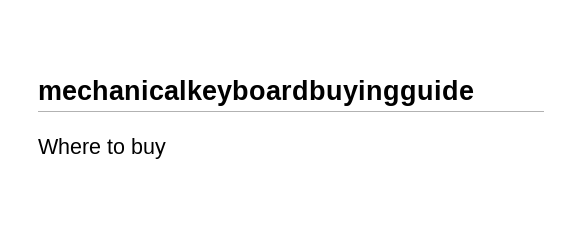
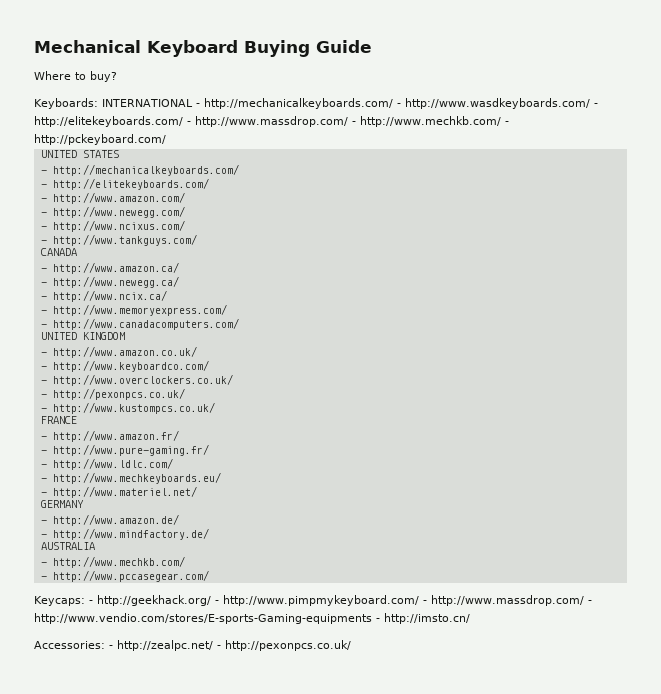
[38,80,474,106] [38,138,166,159] mechanicalkeyboardbuyingguide // Where to buy -> [34,40,372,57] [34,71,117,82] [34,98,598,109] [34,116,509,127] [34,134,166,145] [40,150,119,158] [40,164,239,176] [40,178,209,190] [40,192,185,204] [40,206,185,218] [40,220,185,232] [40,234,197,246] [40,248,77,256] [40,262,179,274] [40,276,179,288] [40,290,167,302] [40,304,227,316] [40,318,239,330] [40,332,125,340] [40,346,197,358] [40,360,209,372] [40,374,233,386] [40,388,185,400] [40,402,215,414] [40,416,77,424] [40,430,179,442] [40,444,209,456] [40,458,173,470] [40,472,221,484] [40,486,197,498] [40,500,84,508] [40,514,179,526] [40,528,209,540] [40,542,95,550] [40,556,185,568] [40,570,209,582] [34,595,592,606] [34,613,470,624] [34,640,351,651] Mechanical Keyboard Buying Guide // Where to buy? // Keyboards: INTERNATIONAL - http://mechanicalkeyboards.com/ - http://www.wasdkeyboards.com/ - http://elitekeyboards.com/ - http://www.massdrop.com/ - http://www.mechkb.com/ - http://pckeyboard.com/ // UNITED STATES // - http://mechanicalkeyboards.com/ // - http://elitekeyboards.com/ // - http://www.amazon.com/ // - http://www.newegg.com/ // - http://www.ncixus.com/ // - http://www.tankguys.com/ // CANADA // - http://www.amazon.ca/ // - http://www.newegg.ca/ // - http://www.ncix.ca/ // - http://www.memoryexpress.com/ // - http://www.canadacomputers.com/ // UNITED KINGDOM // - http://www.amazon.co.uk/ // - http://www.keyboardco.com/ // - http://www.overclockers.co.uk/ // - http://pexonpcs.co.uk/ // - http://www.kustompcs.co.uk/ // FRANCE // - http://www.amazon.fr/ // - http://www.pure-gaming.fr/ // - http://www.ldlc.com/ // - http://www.mechkeyboards.eu/ // - http://www.materiel.net/ // GERMANY // - http://www.amazon.de/ // - http://www.mindfactory.de/ // AUSTRALIA // - http://www.mechkb.com/ // - http://www.pccasegear.com/ // Keycaps: - http://geekhack.org/ - http://www.pimpmykeyboard.com/ - http://www.massdrop.com/ - http://www.vendio.com/stores/E-sports-Gaming-equipments - http://imsto.cn/ // Accessories: - http://zealpc.net/ - http://pexonpcs.co.uk/

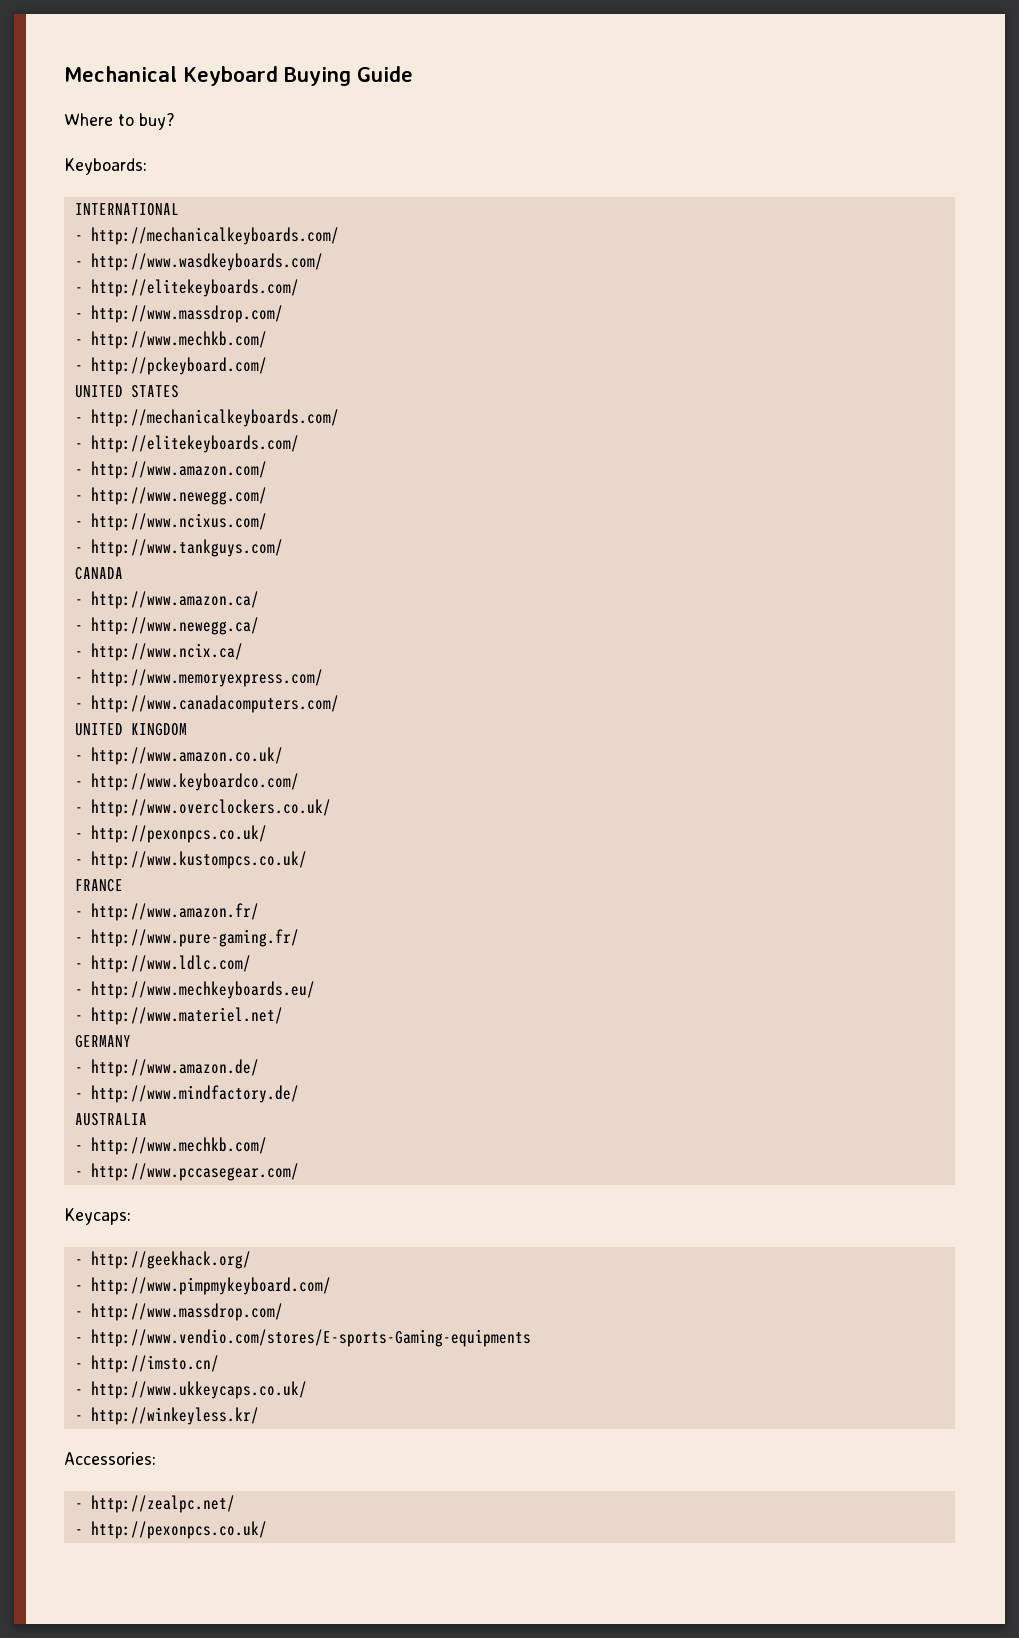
(98, 103) none -> (147, 166) //
[196,98,393,109] - http://mechanicalkeyboards.com/ -> [74,227,339,245] // - http://mechanicalkeyboards.com/ //
[594,103,598,107] [34,116,501,127] - http://elitekeyboards.com/ - http://www.massdrop.com/ - http://www.mechkb.com/ -> [74,279,299,297] [74,305,283,323] [74,331,267,349] // - http://elitekeyboards.com/ // - http://www.massdrop.com/ // - http://www.mechkb.com/ //
(85, 601) none -> (131, 1216) //
(211, 600) none -> (251, 1260) //
[423,595,584,606] - http://www.massdrop.com/ -> [74,1303,283,1321] // - http://www.massdrop.com/ //
(372, 618) none -> (531, 1338) //
(470, 618) none -> [74,1381,307,1399] [74,1407,259,1425] // - http://www.ukkeycaps.co.uk/ // - http://winkeyless.kr/
(105, 645) none -> (156, 1458) //
(213, 645) none -> (235, 1504) //

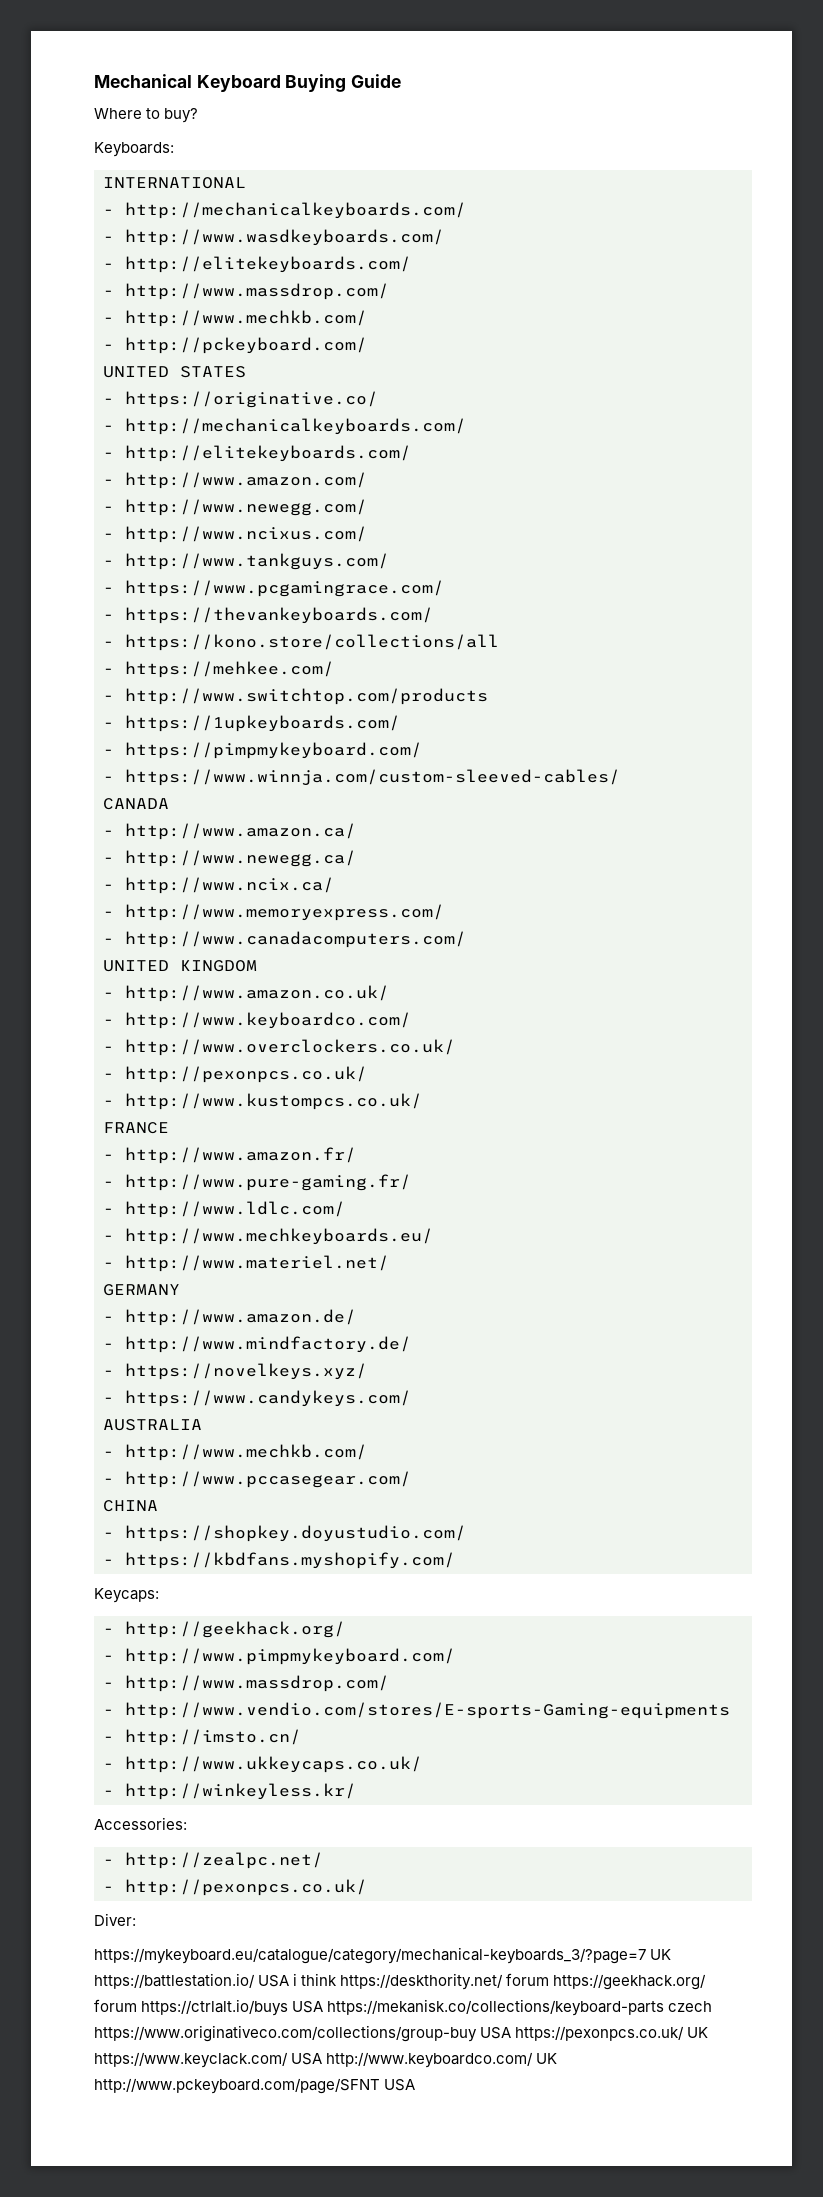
(179, 391) none -> [103,391,378,408] // - https://originative.co/
(283, 548) none -> [103,580,444,597] [103,607,433,624] [103,634,499,651] [103,661,334,678] [103,688,488,705] [103,715,400,732] [103,742,422,759] [103,769,620,786] // - https://www.pcgamingrace.com/ // - https://thevankeyboards.com/ // - https://kono.store/collections/all // - https://mehkee.com/ // - http://www.switchtop.com/products // - https://1upkeyboards.com/ // - https://pimpmykeyboard.com/ // - https://www.winnja.com/custom-sleeved-cables/
(299, 1094) none -> [103,1363,367,1380] [103,1390,411,1407] // - https://novelkeys.xyz/ // - https://www.candykeys.com/
(299, 1172) none -> [103,1500,158,1512] [103,1525,466,1542] [103,1552,455,1569] // CHINA // - https://shopkey.doyustudio.com/ // - https://kbdfans.myshopify.com/
(267, 1530) none -> [94,1913,136,1926] [94,1947,672,1964] [94,1973,707,1990] [94,1999,713,2016] [94,2025,709,2042] [94,2052,558,2068] [94,2078,416,2094] // Diver: // https://mykeyboard.eu/catalogue/category/mechanical-keyboards_3/?page=7 UK https://battlestation.io/ USA i think https://deskthority.net/ forum https://geekhack.org/ forum https://ctrlalt.io/buys USA https://mekanisk.co/collections/keyboard-parts czech https://www.originativeco.com/collections/group-buy USA https://pexonpcs.co.uk/ UK https://www.keyclack.com/ USA http://www.keyboardco.com/ UK http://www.pckeyboard.com/page/SFNT USA

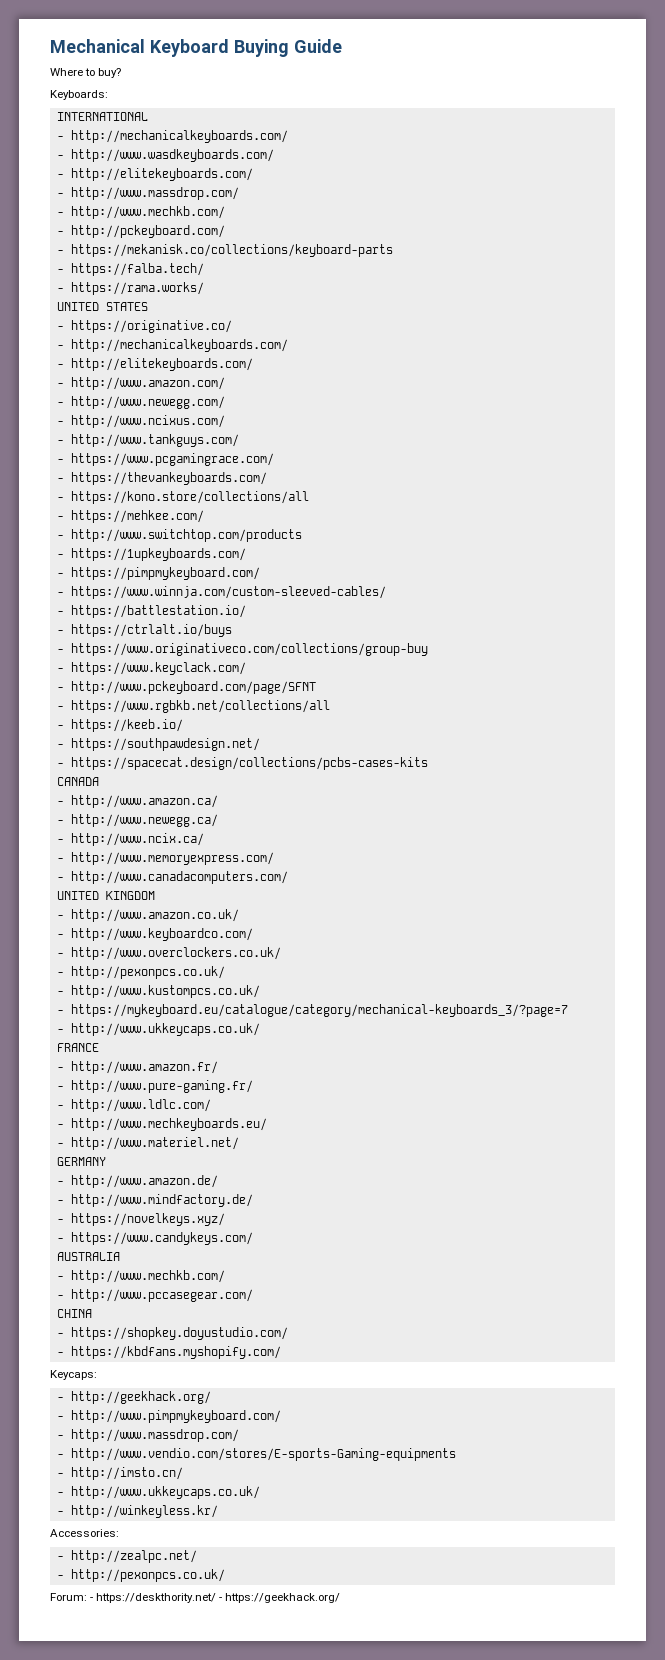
(367, 345) none -> [56,244,393,257] [56,263,204,276] [56,282,204,295] // - https://mekanisk.co/collections/keyboard-parts // - https://falba.tech/ // - https://rama.works/
(620, 777) none -> [56,605,246,618] [56,624,232,637] [56,643,428,656] [56,662,246,675] [56,681,316,694] [56,700,330,713] [56,719,183,732] [56,738,260,751] [56,757,428,770] // - https://battlestation.io/ // - https://ctrlalt.io/buys // - https://www.originativeco.com/collections/group-buy // - https://www.keyclack.com/ // - http://www.pckeyboard.com/page/SFNT // - https://www.rgbkb.net/collections/all // - https://keeb.io/ // - https://southpawdesign.net/ // - https://spacecat.design/collections/pcbs-cases-kits
(422, 1101) none -> [56,1004,568,1017] [56,1023,260,1036] // - https://mykeyboard.eu/catalogue/category/mechanical-keyboards_3/?page=7 // - http://www.ukkeycaps.co.uk/
[94,1913,136,1926] [94,1947,672,1964] [94,1973,707,1990] [94,1999,713,2016] [94,2025,709,2042] [94,2052,558,2068] [94,2078,416,2094] Diver: // https://mykeyboard.eu/catalogue/category/mechanical-keyboards_3/?page=7 UK https://battlestation.io/ USA i think https://deskthority.net/ forum https://geekhack.org/ forum https://ctrlalt.io/buys USA https://mekanisk.co/collections/keyboard-parts czech https://www.originativeco.com/collections/group-buy USA https://pexonpcs.co.uk/ UK https://www.keyclack.com/ USA http://www.keyboardco.com/ UK http://www.pckeyboard.com/page/SFNT USA -> [50,1593,341,1603] Forum: - https://deskthority.net/ - https://geekhack.org/

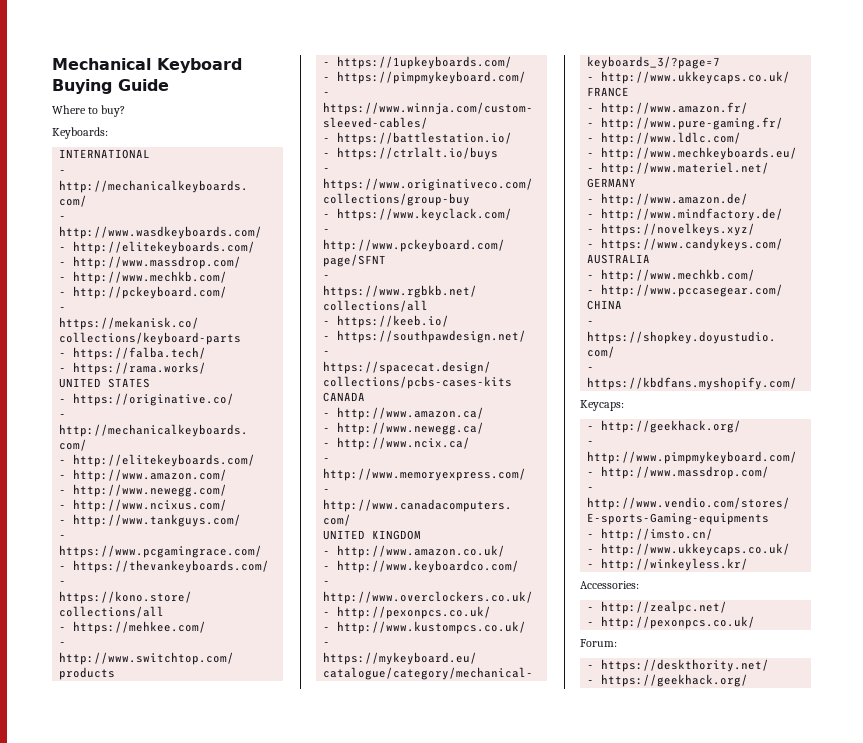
(87, 1597) none -> (617, 643) //
(217, 1598) none -> (770, 665) //

